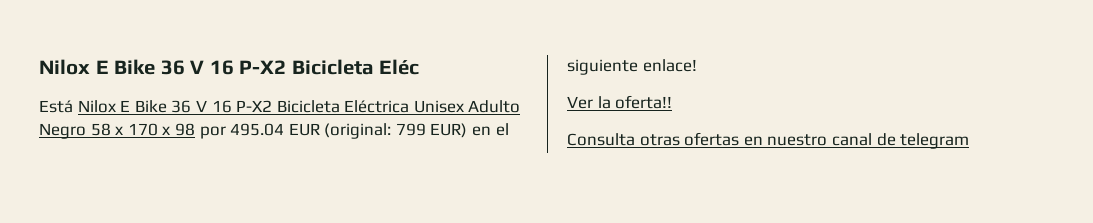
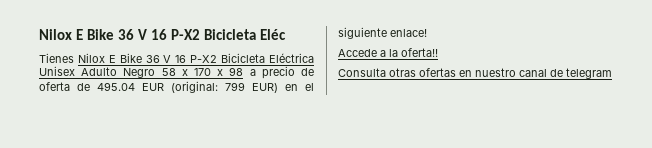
[39,100,73,113] Está -> [39,53,74,63] Tienes
[199,126,226,139] por -> [249,66,314,79] [39,82,90,91] a precio de oferta de
[567,96,593,109] Ver -> [338,49,386,57] Accede a

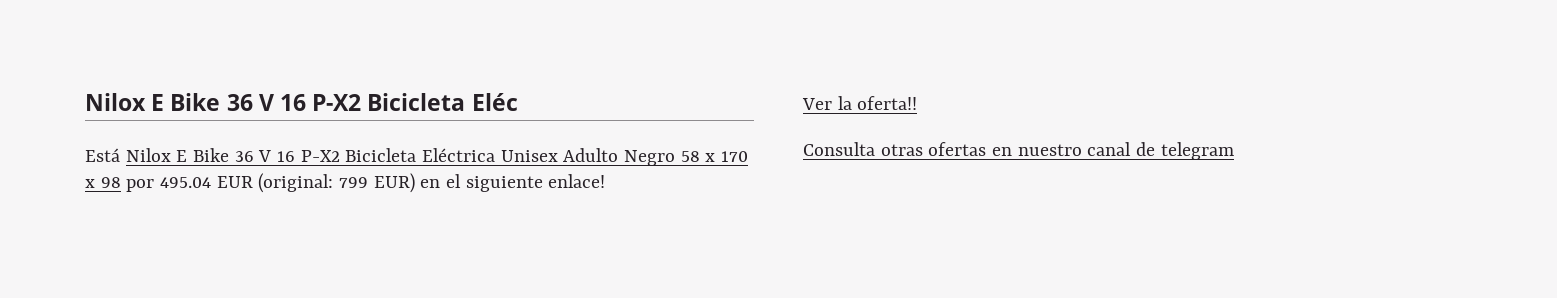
[39,53,74,63] Tienes -> [85,148,120,162] Está
[249,66,314,79] [39,82,90,91] a precio de oferta de -> [126,179,155,192] por
[338,49,386,57] Accede a -> [802,98,832,110] Ver

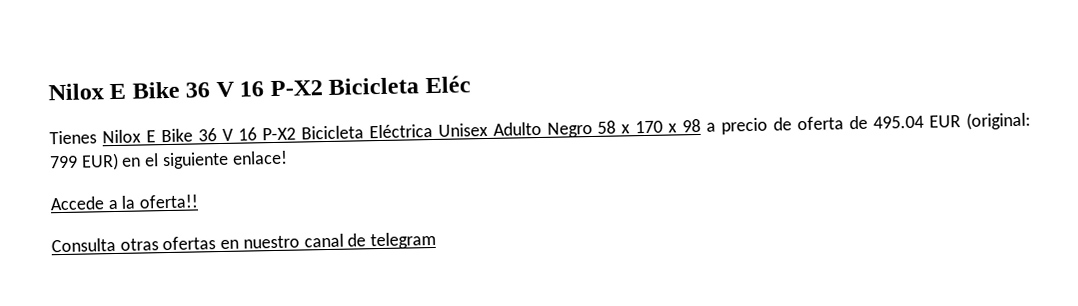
[85,148,120,162] Está -> [49,130,97,145] Tienes
[126,179,155,192] por -> [706,115,869,135] a precio de oferta de
[802,98,832,110] Ver -> [50,196,118,211] Accede a

